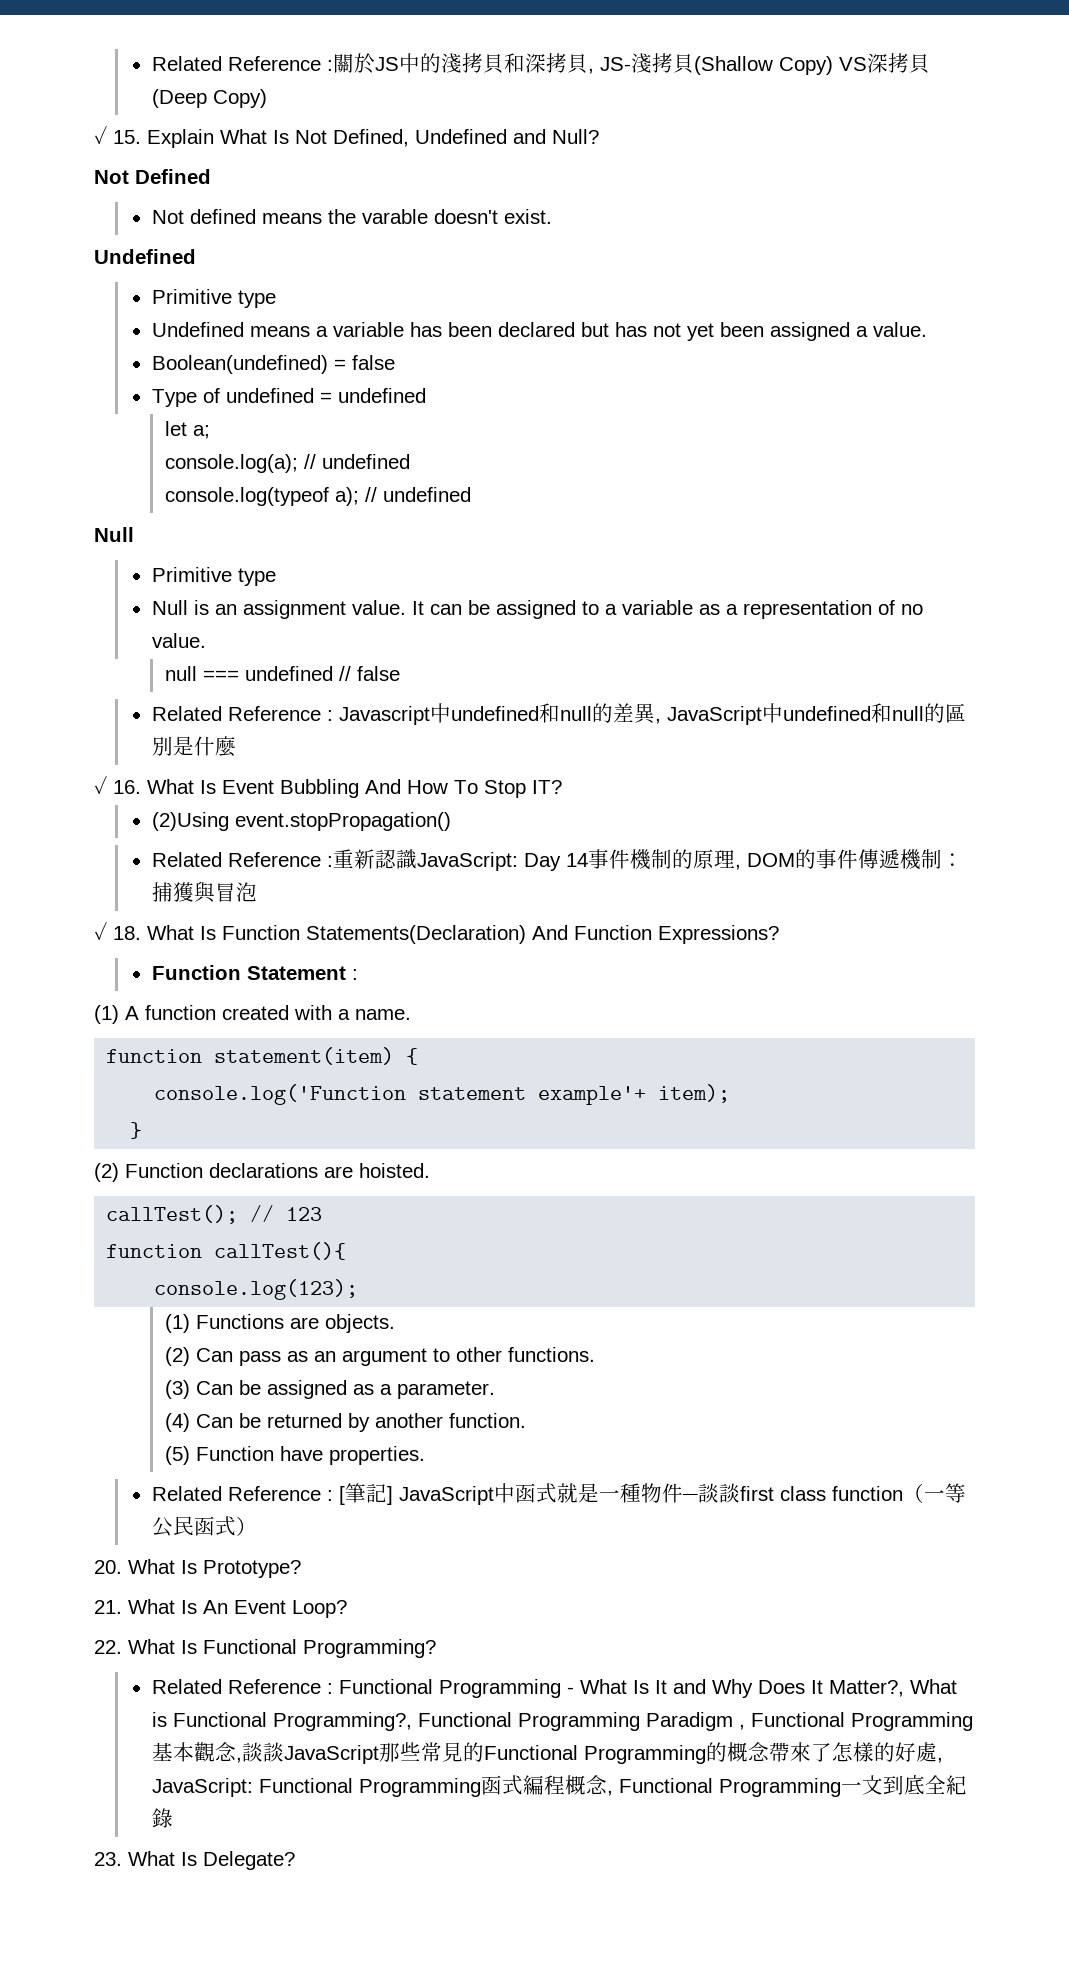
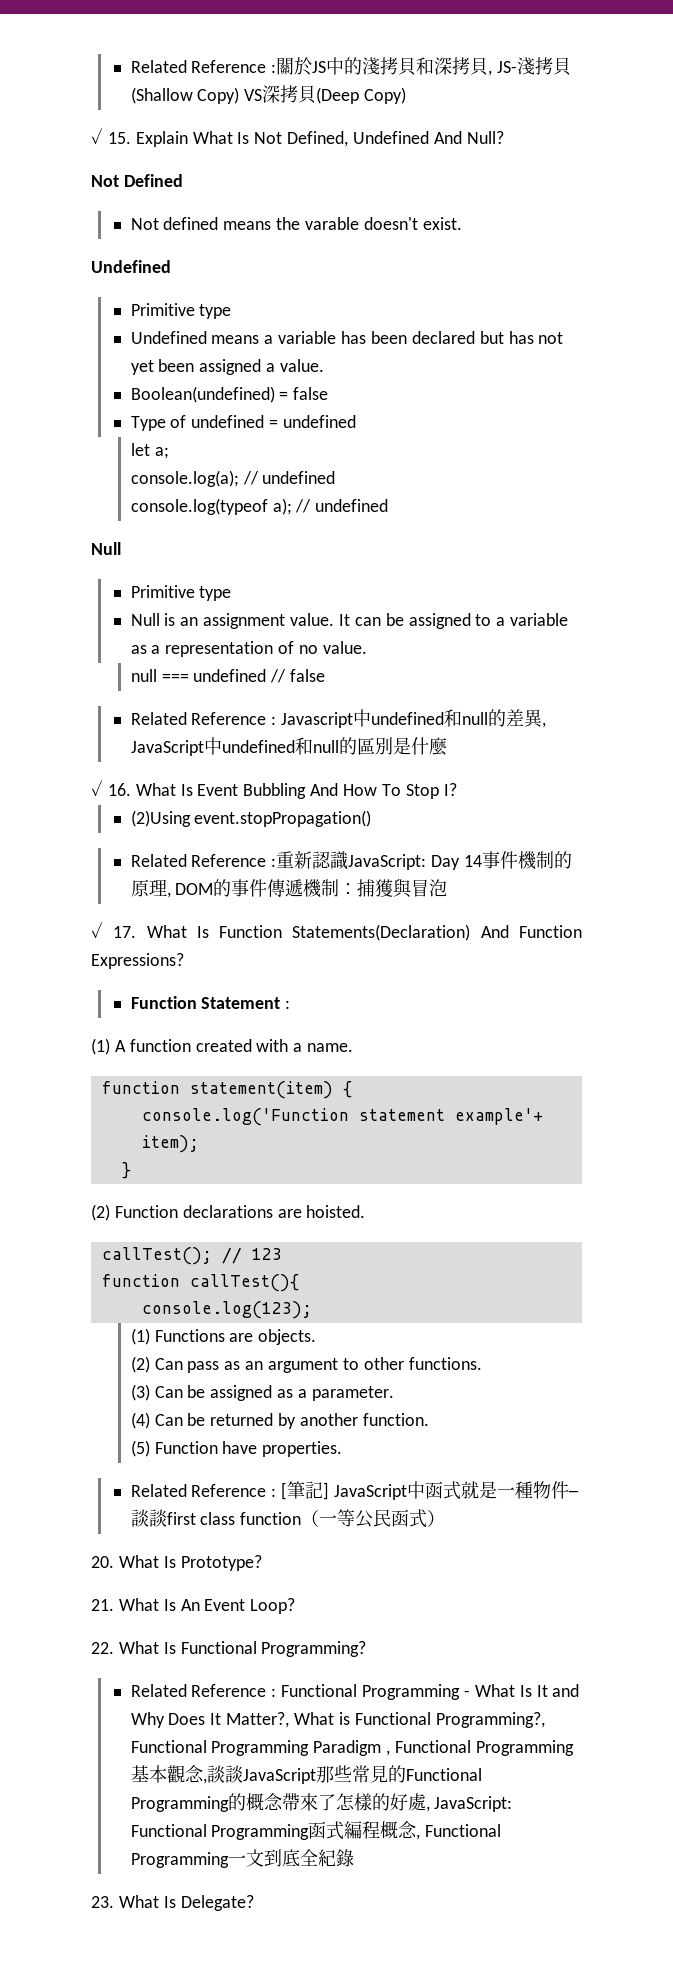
[513,129,546,144] and -> [433,131,462,144] And
[532,780,562,794] IT? -> [443,783,457,796] I?
[113,926,141,940] 18. -> [113,926,137,938] 17.

